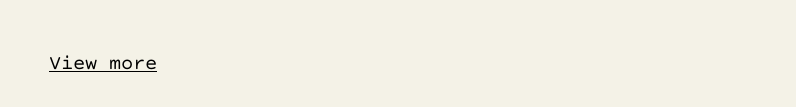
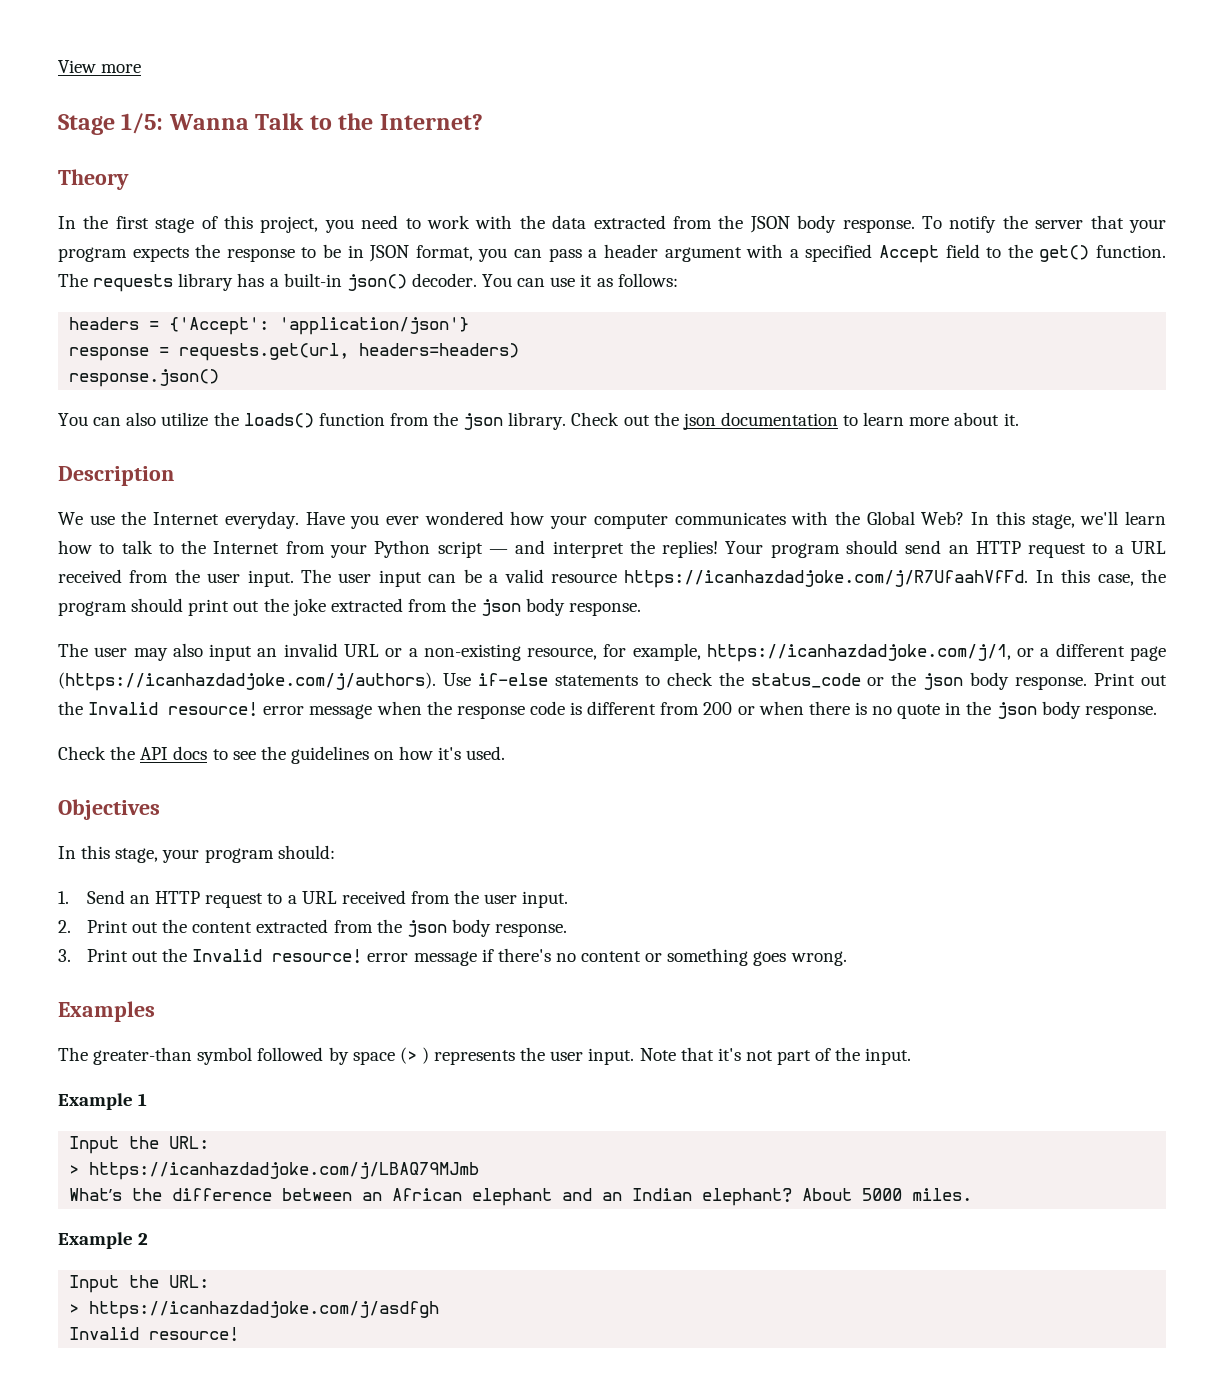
(157, 64) none -> [58,113,483,135] [58,169,129,190] [58,215,1166,233] [58,244,1166,263] [58,273,678,292] [69,317,470,335] [69,343,520,361] [69,369,220,387] [58,412,1019,430] [58,466,174,486] [58,511,1166,529] [58,540,1166,558] [58,569,1166,588] [58,598,642,616] [58,643,1167,662] [58,672,1167,691] [58,701,1157,719] [58,746,506,764] [58,799,160,820] [58,845,335,863] [58,890,569,908] [58,919,568,937] [58,948,847,966] [58,1001,155,1022] [58,1047,912,1065] [58,1093,148,1110] [69,1136,210,1154] [69,1162,480,1180] [69,1188,973,1206] [58,1232,149,1249] [69,1275,210,1293] [69,1301,440,1319] [69,1327,240,1342] // Stage 1/5: Wanna Talk to the Internet? // Theory // In the first stage of this project, you need to work with the data extracted from the JSON body response. To notify the server that your program expects the response to be in JSON format, you can pass a header argument with a specified Accept field to the get() function. The requests library has a built-in json() decoder. You can use it as follows: // headers = {'Accept': 'application/json'} // response = requests.get(url, headers=headers) // response.json() // You can also utilize the loads() function from the json library. Check out the json documentation to learn more about it. // Description // We use the Internet everyday. Have you ever wondered how your computer communicates with the Global Web? In this stage, we'll learn how to talk to the Internet from your Python script — and interpret the replies! Your program should send an HTTP request to a URL received from the user input. The user input can be a valid resource https://icanhazdadjoke.com/j/R7UfaahVfFd. In this case, the program should print out the joke extracted from the json body response. // The user may also input an invalid URL or a non-existing resource, for example, https://icanhazdadjoke.com/j/1, or a different page (https://icanhazdadjoke.com/j/authors). Use if-else statements to check the status_code or the json body response. Print out the Invalid resource! error message when the response code is different from 200 or when there is no quote in the json body response. // Check the API docs to see the guidelines on how it's used. // Objectives // In this stage, your program should: // 1. Send an HTTP request to a URL received from the user input. // 2. Print out the content extracted from the json body response. // 3. Print out the Invalid resource! error message if there's no content or something goes wrong. // Examples // The greater-than symbol followed by space (> ) represents the user input. Note that it's not part of the input. // Example 1 // Input the URL: // > https://icanhazdadjoke.com/j/LBAQ79MJmb // What’s the difference between an African elephant and an Indian elephant? About 5000 miles. // Example 2 // Input the URL: // > https://icanhazdadjoke.com/j/asdfgh // Invalid resource!

